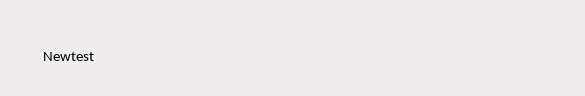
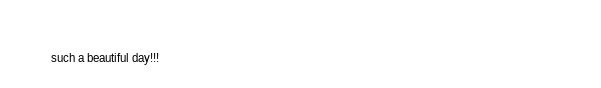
[43,52,94,61] Newtest -> [51,53,160,65] such a beautiful day!!!

